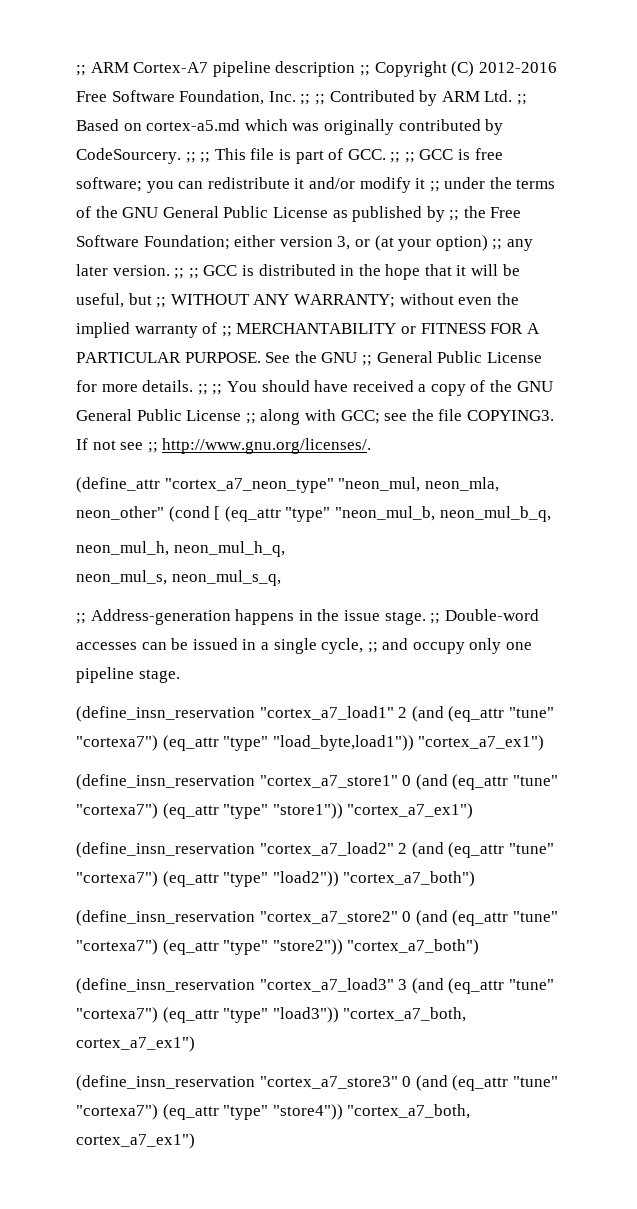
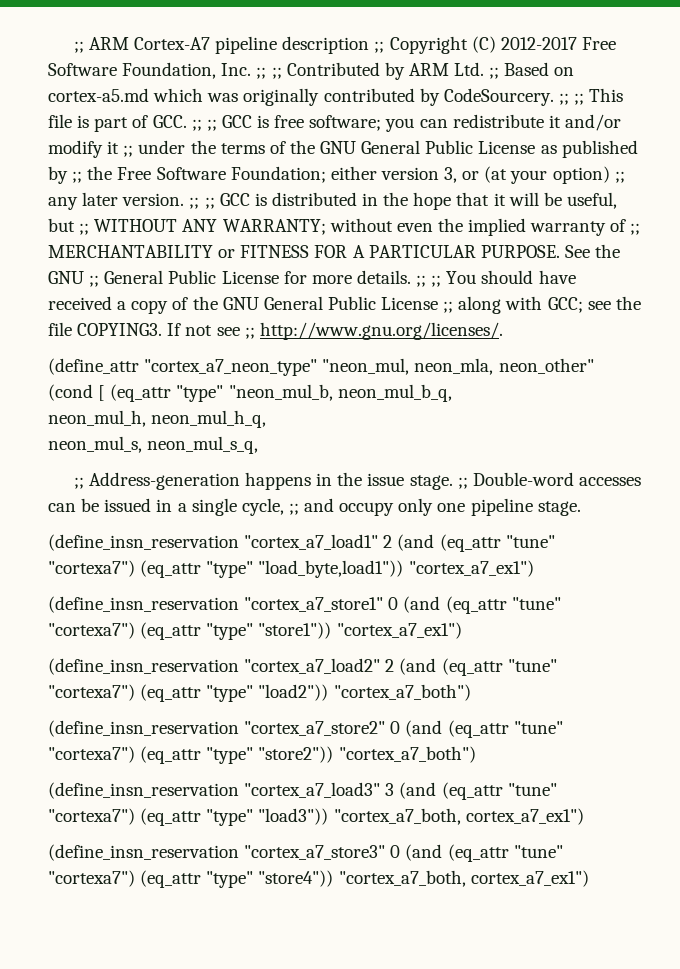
[478,62,557,73] 2012-2016 -> [500,37,577,50] 2012-2017

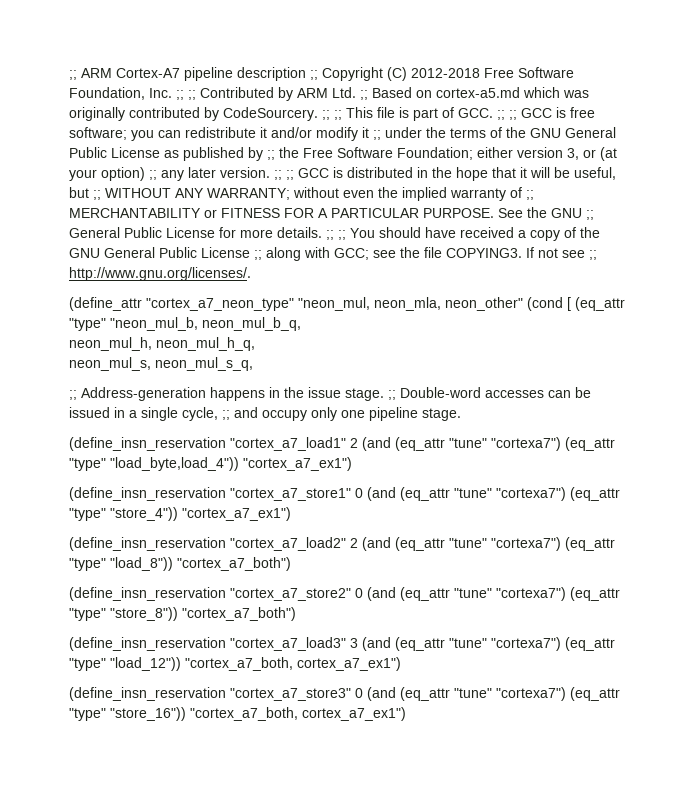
[500,37,577,50] 2012-2017 -> [411,68,480,78] 2012-2018
[258,560,404,578] "load_byte,load1")) -> [110,457,239,471] "load_byte,load_4"))
[258,622,332,639] "store1")) -> [110,507,178,521] "store_4"))
[258,684,329,701] "load2")) -> [110,557,173,571] "load_8"))
[258,746,334,763] "store2")) -> [110,607,178,621] "store_8"))
[258,808,329,825] "load3")) -> [110,657,181,671] "load_12"))
[258,870,334,887] "store4")) -> [110,707,186,721] "store_16"))

